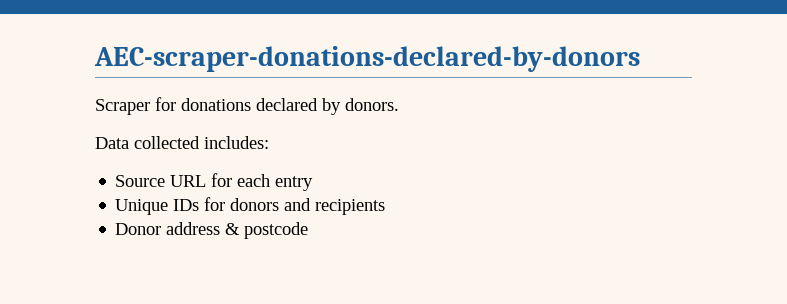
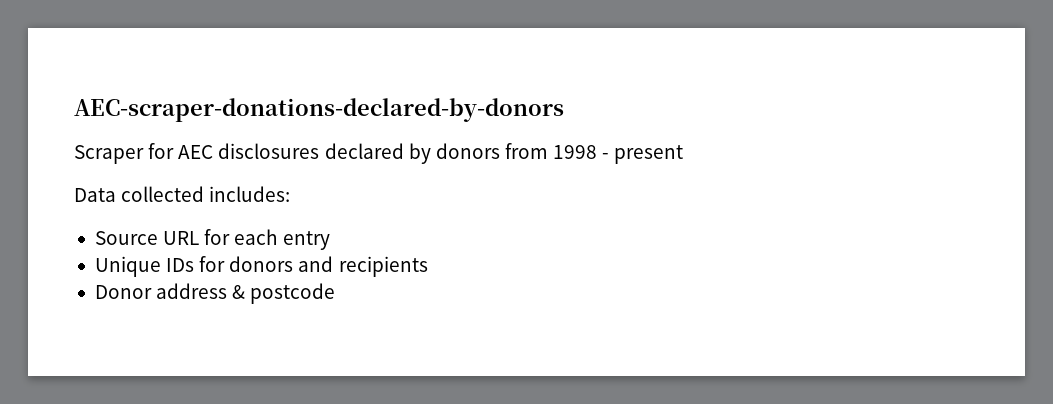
[181,98,399,115] donations declared by donors. -> [178,143,684,164] AEC disclosures declared by donors from 1998 - present

